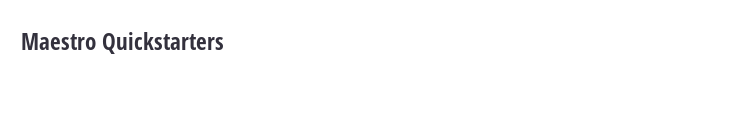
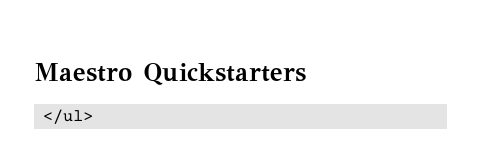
(225, 43) none -> [42,109,93,124] // </ul>

